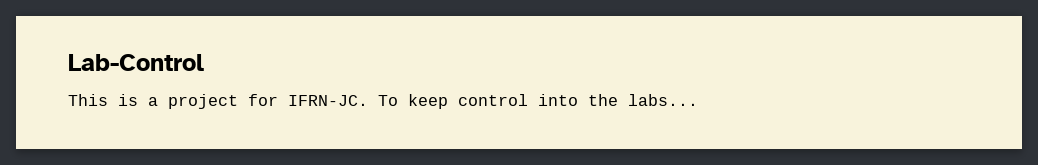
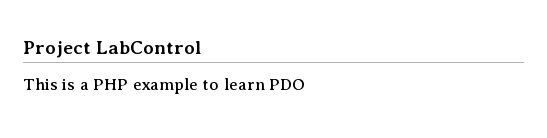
[68,54,204,71] Lab-Control -> [23,41,202,58] Project LabControl
[168,94,698,109] project for IFRN-JC. To keep control into the labs... -> [93,78,306,94] PHP example to learn PDO

